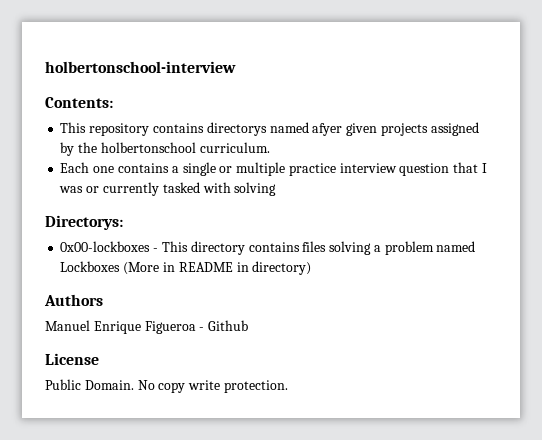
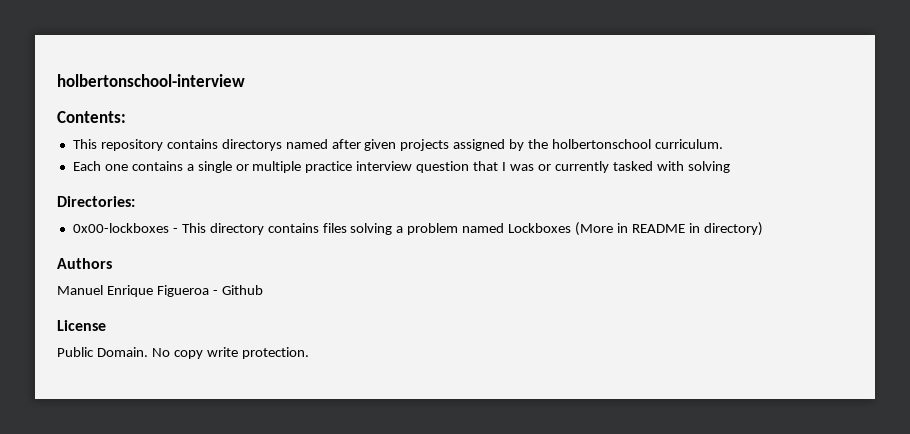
[312,123,343,136] afyer -> [331,139,361,149] after
[45,215,123,230] Directorys: -> [57,196,135,207] Directories:

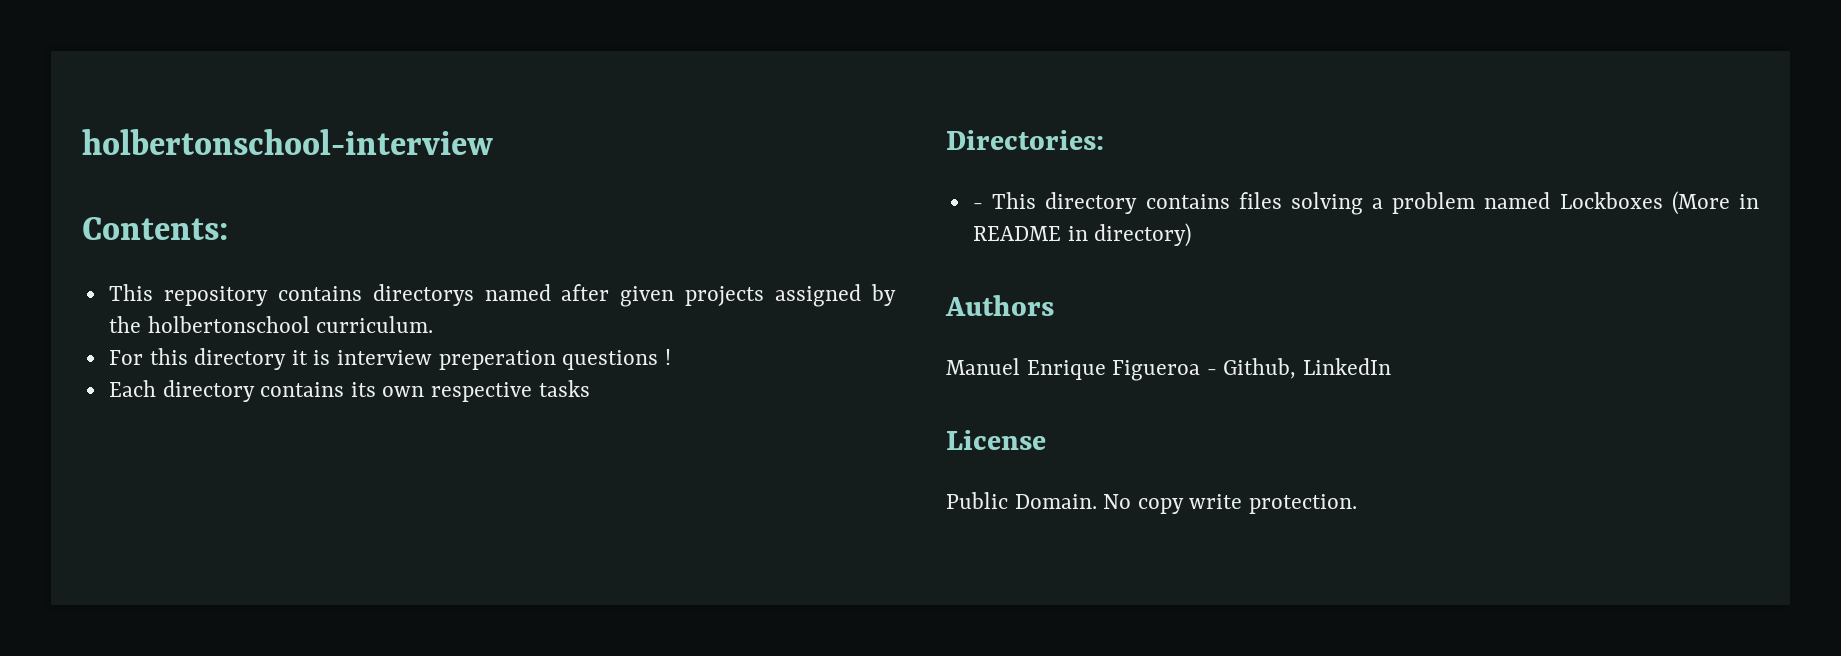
[72,161,730,173] Each one contains a single or multiple practice interview question that I was or currently tasked with solving -> [108,348,671,370] [108,380,590,402] For this directory it is interview preperation questions ! // Each directory contains its own respective tasks
[72,223,169,233] 0x00-lockboxes -> (1104, 140) none
[221,285,263,295] Github -> [1223,358,1392,379] Github, LinkedIn

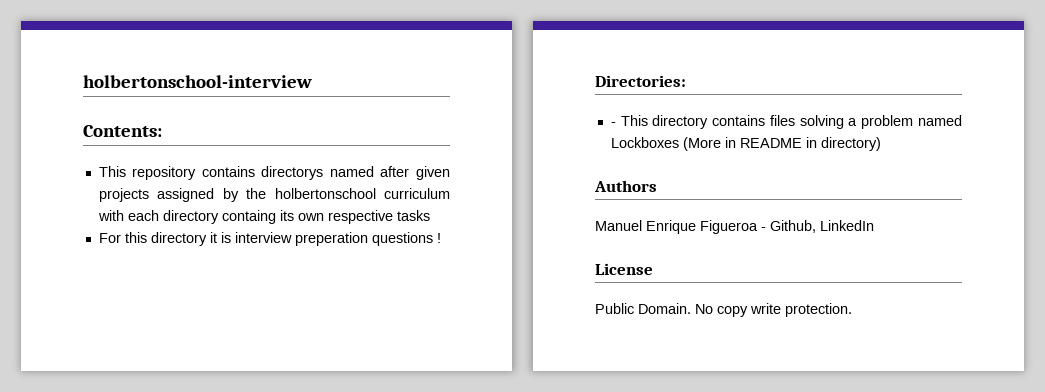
[316,316,434,333] curriculum. -> [384,188,451,199] [97,210,430,224] curriculum with each directory containg its own respective tasks
[108,380,590,402] // Each directory contains its own respective tasks -> (441, 238) none

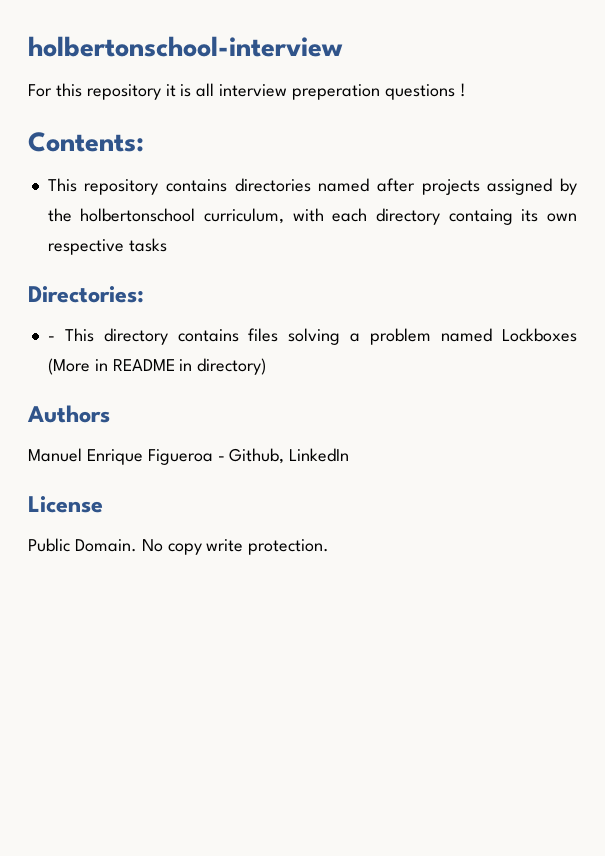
(312, 81) none -> [28,83,466,100] // For this repository it is all interview preperation questions !
[261,166,324,180] directorys -> [234,178,311,192] directories
[416,166,450,180] given -> (416, 185) none
[384,188,451,199] curriculum -> [204,208,285,224] curriculum,
[98,232,441,246] // For this directory it is interview preperation questions ! -> (167, 245) none

